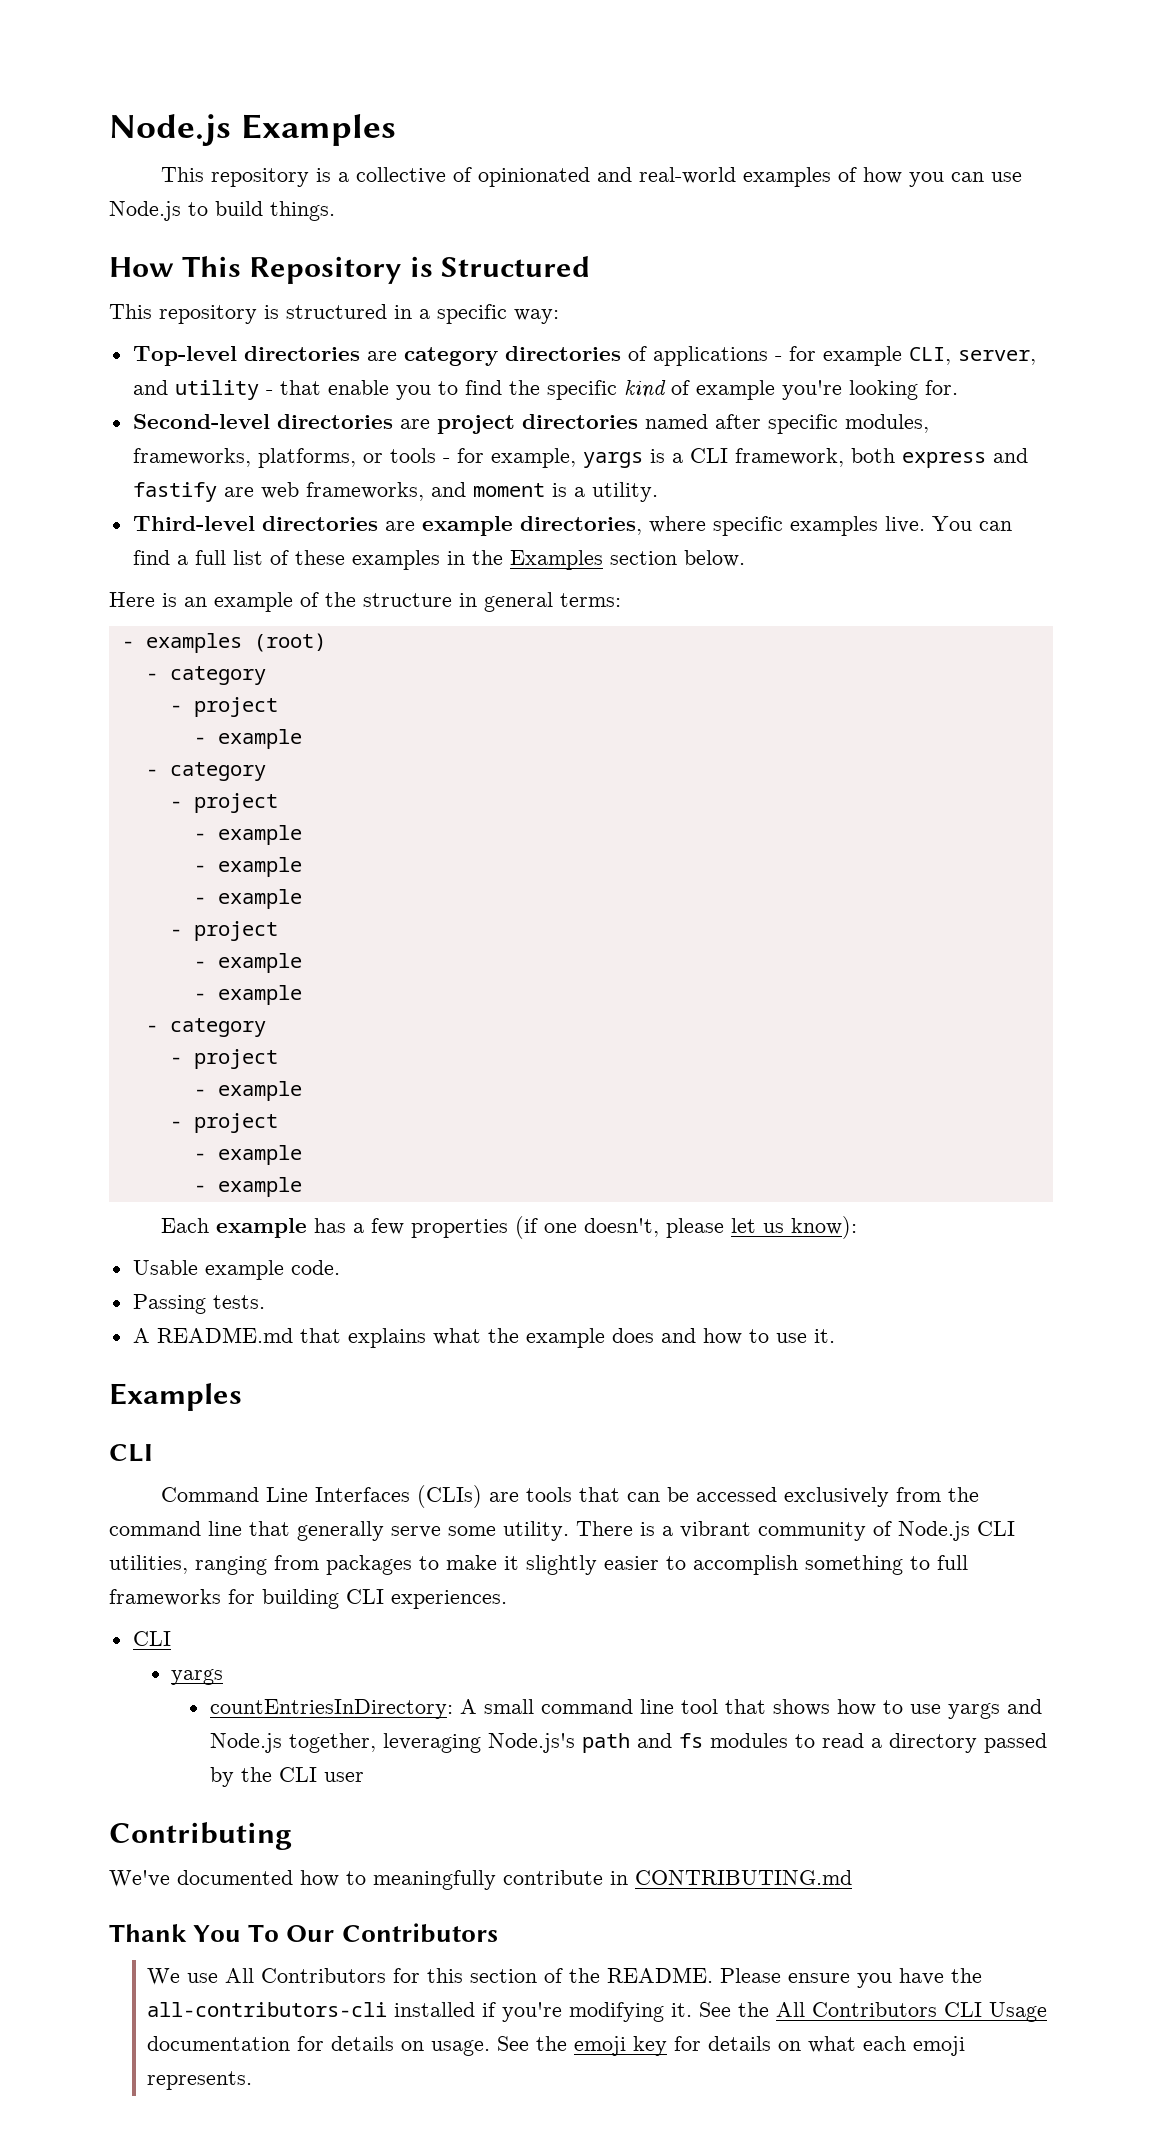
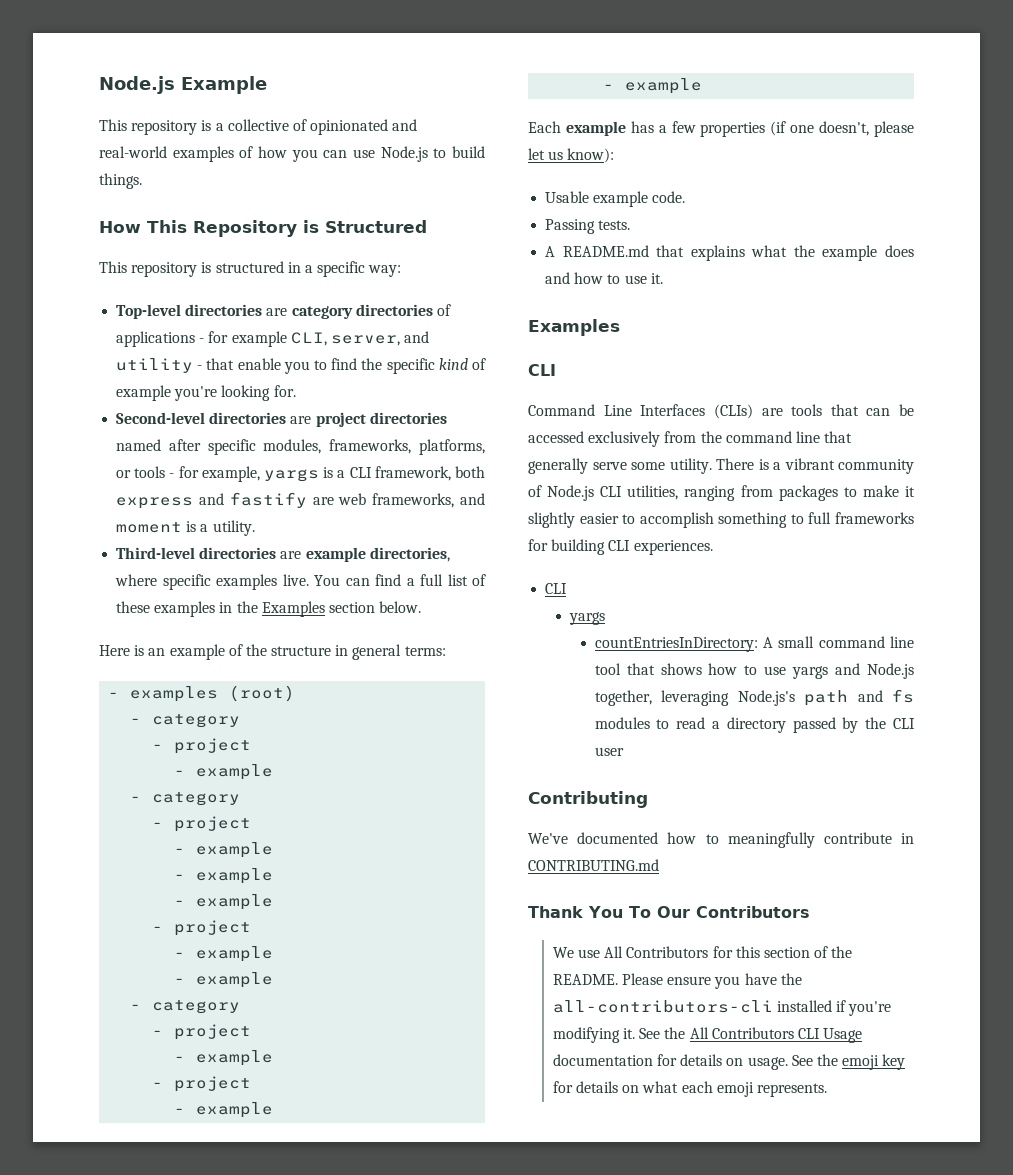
[109,114,396,146] Node.js Examples -> [99,76,267,94] Node.js Example

